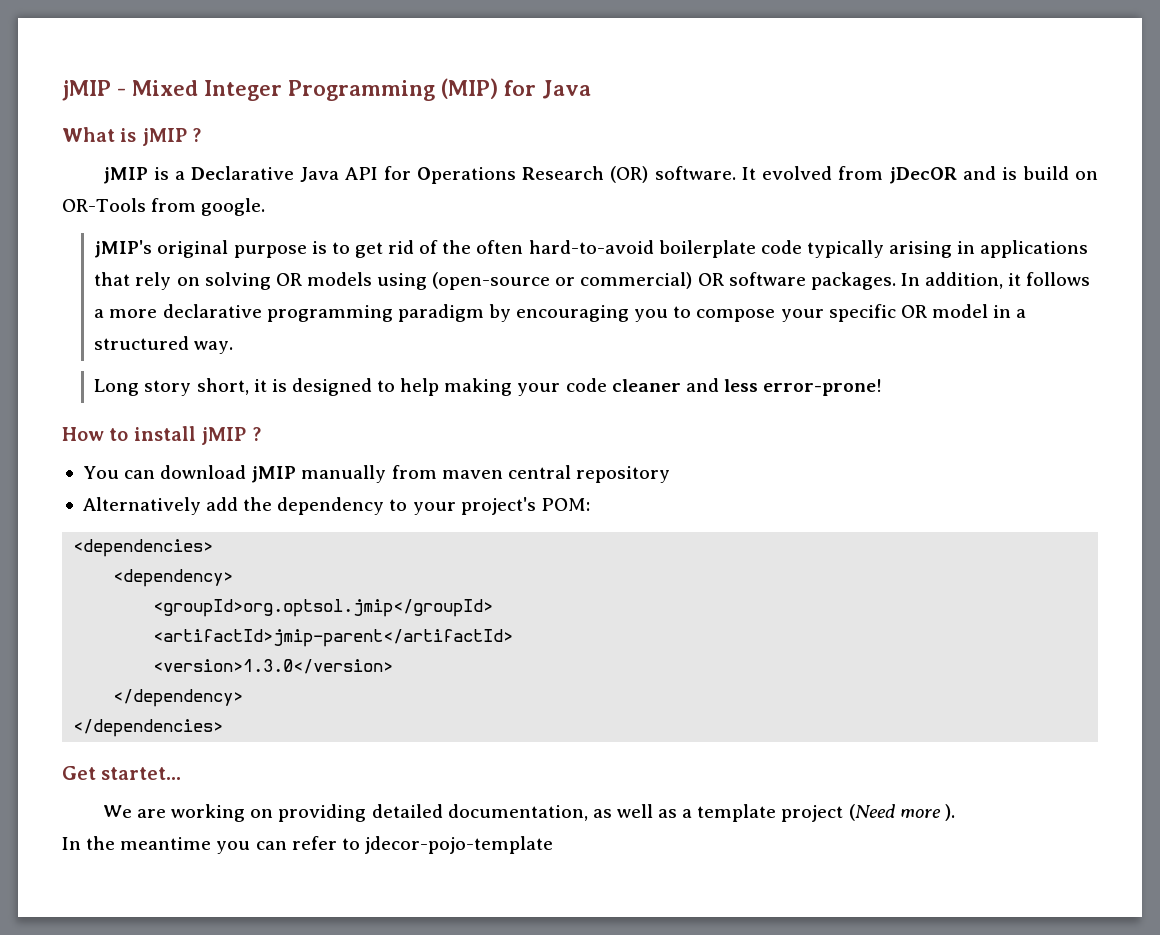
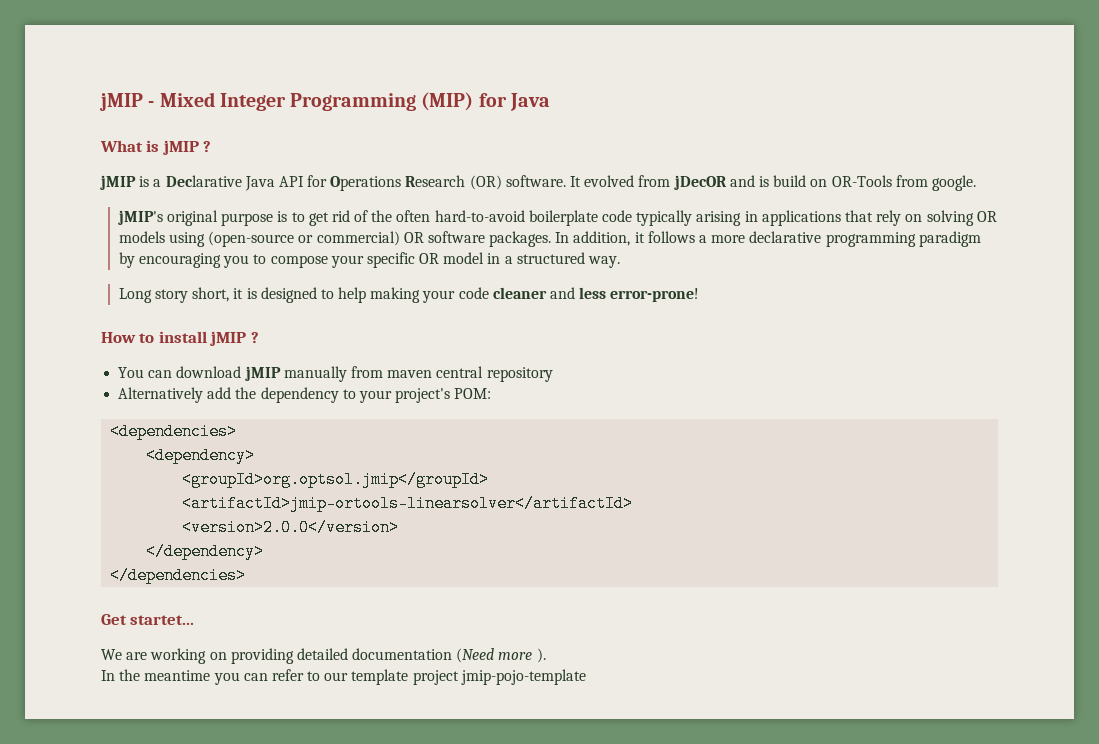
[153,629,514,647] [153,659,394,674] <artifactId>jmip-parent</artifactId> // <version>1.3.0</version> -> [182,495,634,512] [182,519,400,536] <artifactId>jmip-ortools-linearsolver</artifactId> // <version>2.0.0</version>
[447,804,844,822] documentation, as well as a template project -> [352,648,453,660] documentation
[364,836,553,854] jdecor-pojo-template -> [324,669,586,685] our template project jmip-pojo-template

